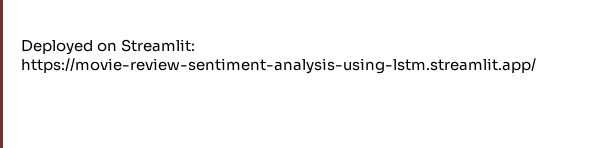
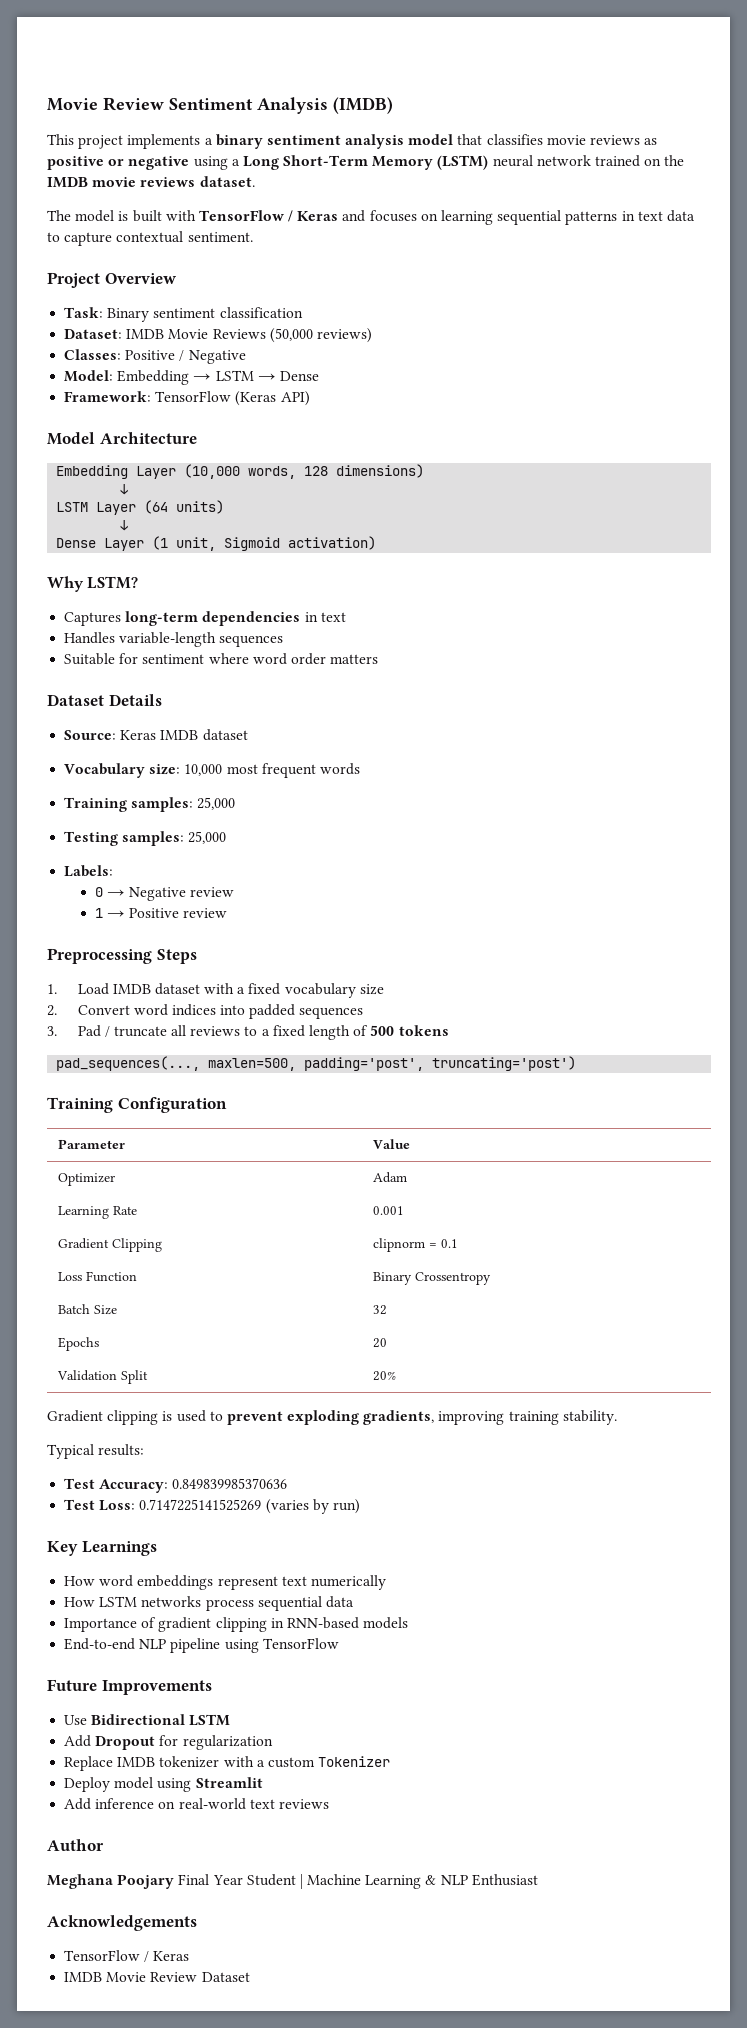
[21,39,196,55] [21,58,536,74] Deployed on Streamlit: https://movie-review-sentiment-analysis-using-lstm.streamlit.app/ -> [47,97,393,114] [47,134,658,149] [47,155,685,170] [47,176,255,188] [47,210,695,225] [47,231,253,246] [47,272,177,288] [64,307,303,322] [64,328,372,343] [64,349,246,364] [64,370,319,385] [64,391,310,406] [47,432,197,445] [56,464,425,479] [120,484,129,495] [56,500,225,515] [120,520,129,531] [56,536,377,551] [47,576,139,592] [64,611,346,626] [64,632,284,647] [64,653,379,665] [47,694,162,706] [64,729,248,741] [64,763,360,778] [64,797,236,812] [64,831,227,846] [64,865,114,877] [94,887,235,901] [94,908,228,918] [47,948,197,964] [47,983,384,998] [47,1004,364,1019] [47,1025,449,1040] [56,1056,577,1071] [47,1097,227,1113] [58,1139,126,1149] [373,1139,411,1149] [58,1173,116,1186] [373,1172,408,1183] [58,1206,138,1219] [373,1206,405,1215] [58,1238,163,1252] [373,1238,459,1252] [58,1271,138,1282] [373,1272,492,1285] [58,1304,118,1315] [373,1305,388,1315] [58,1337,100,1351] [373,1338,388,1348] [57,1370,149,1384] [373,1371,397,1381] [47,1410,617,1425] [47,1444,145,1459] [64,1478,288,1493] [64,1499,360,1514] [47,1541,157,1556] [64,1575,386,1590] [64,1596,354,1611] [64,1617,409,1632] [64,1638,339,1653] [47,1679,212,1695] [64,1714,231,1726] [64,1735,273,1750] [64,1756,391,1771] [64,1777,263,1792] [64,1798,329,1810] [47,1839,104,1851] [47,1874,538,1889] [47,1915,197,1931] [64,1950,190,1962] [64,1972,250,1982] Movie Review Sentiment Analysis (IMDB) // This project implements a binary sentiment analysis model that classifies movie reviews as positive or negative using a Long Short-Term Memory (LSTM) neural network trained on the IMDB movie reviews dataset. // The model is built with TensorFlow / Keras and focuses on learning sequential patterns in text data to capture contextual sentiment. // Project Overview // Task: Binary sentiment classification // Dataset: IMDB Movie Reviews (50,000 reviews) // Classes: Positive / Negative // Model: Embedding → LSTM → Dense // Framework: TensorFlow (Keras API) // Model Architecture // Embedding Layer (10,000 words, 128 dimensions) // ↓ // LSTM Layer (64 units) // ↓ // Dense Layer (1 unit, Sigmoid activation) // Why LSTM? // Captures long-term dependencies in text // Handles variable-length sequences // Suitable for sentiment where word order matters // Dataset Details // Source: Keras IMDB dataset // Vocabulary size: 10,000 most frequent words // Training samples: 25,000 // Testing samples: 25,000 // Labels: // 0 → Negative review // 1 → Positive review // Preprocessing Steps // 1. Load IMDB dataset with a fixed vocabulary size // 2. Convert word indices into padded sequences // 3. Pad / truncate all reviews to a fixed length of 500 tokens // pad_sequences(..., maxlen=500, padding='post', truncating='post') // Training Configuration // Parameter | Value // Optimizer | Adam // Learning Rate | 0.001 // Gradient Clipping | clipnorm = 0.1 // Loss Function | Binary Crossentropy // Batch Size | 32 // Epochs | 20 // Validation Split | 20% // Gradient clipping is used to prevent exploding gradients, improving training stability. // Typical results: // Test Accuracy: 0.849839985370636 // Test Loss: 0.7147225141525269 (varies by run) // Key Learnings // How word embeddings represent text numerically // How LSTM networks process sequential data // Importance of gradient clipping in RNN-based models // End-to-end NLP pipeline using TensorFlow // Future Improvements // Use Bidirectional LSTM // Add Dropout for regularization // Replace IMDB tokenizer with a custom Tokenizer // Deploy model using Streamlit // Add inference on real-world text reviews // Author // Meghana Poojary Final Year Student | Machine Learning & NLP Enthusiast // Acknowledgements // TensorFlow / Keras // IMDB Movie Review Dataset

